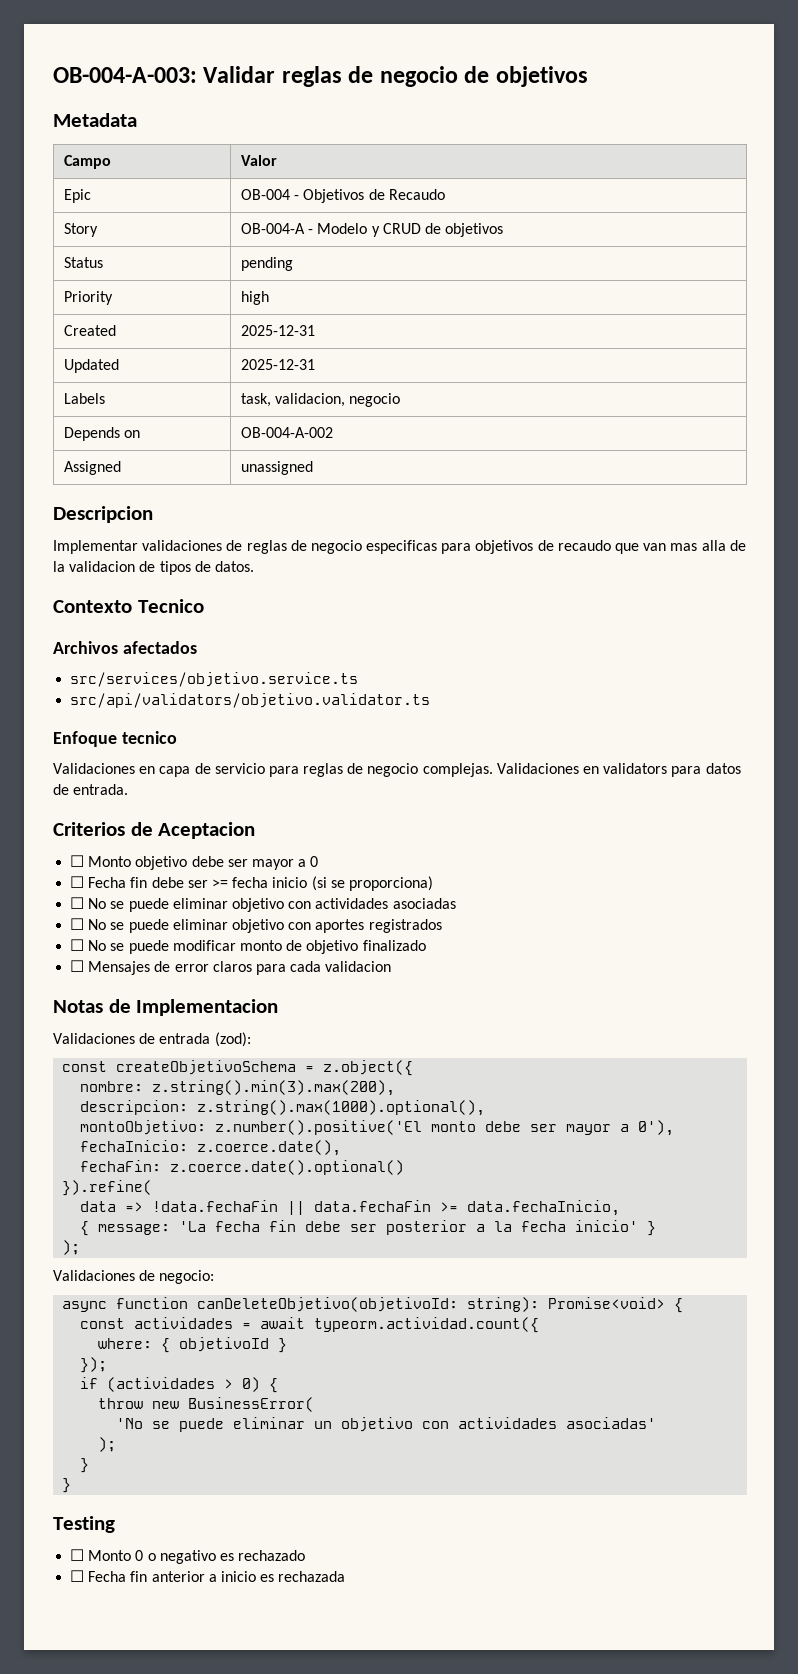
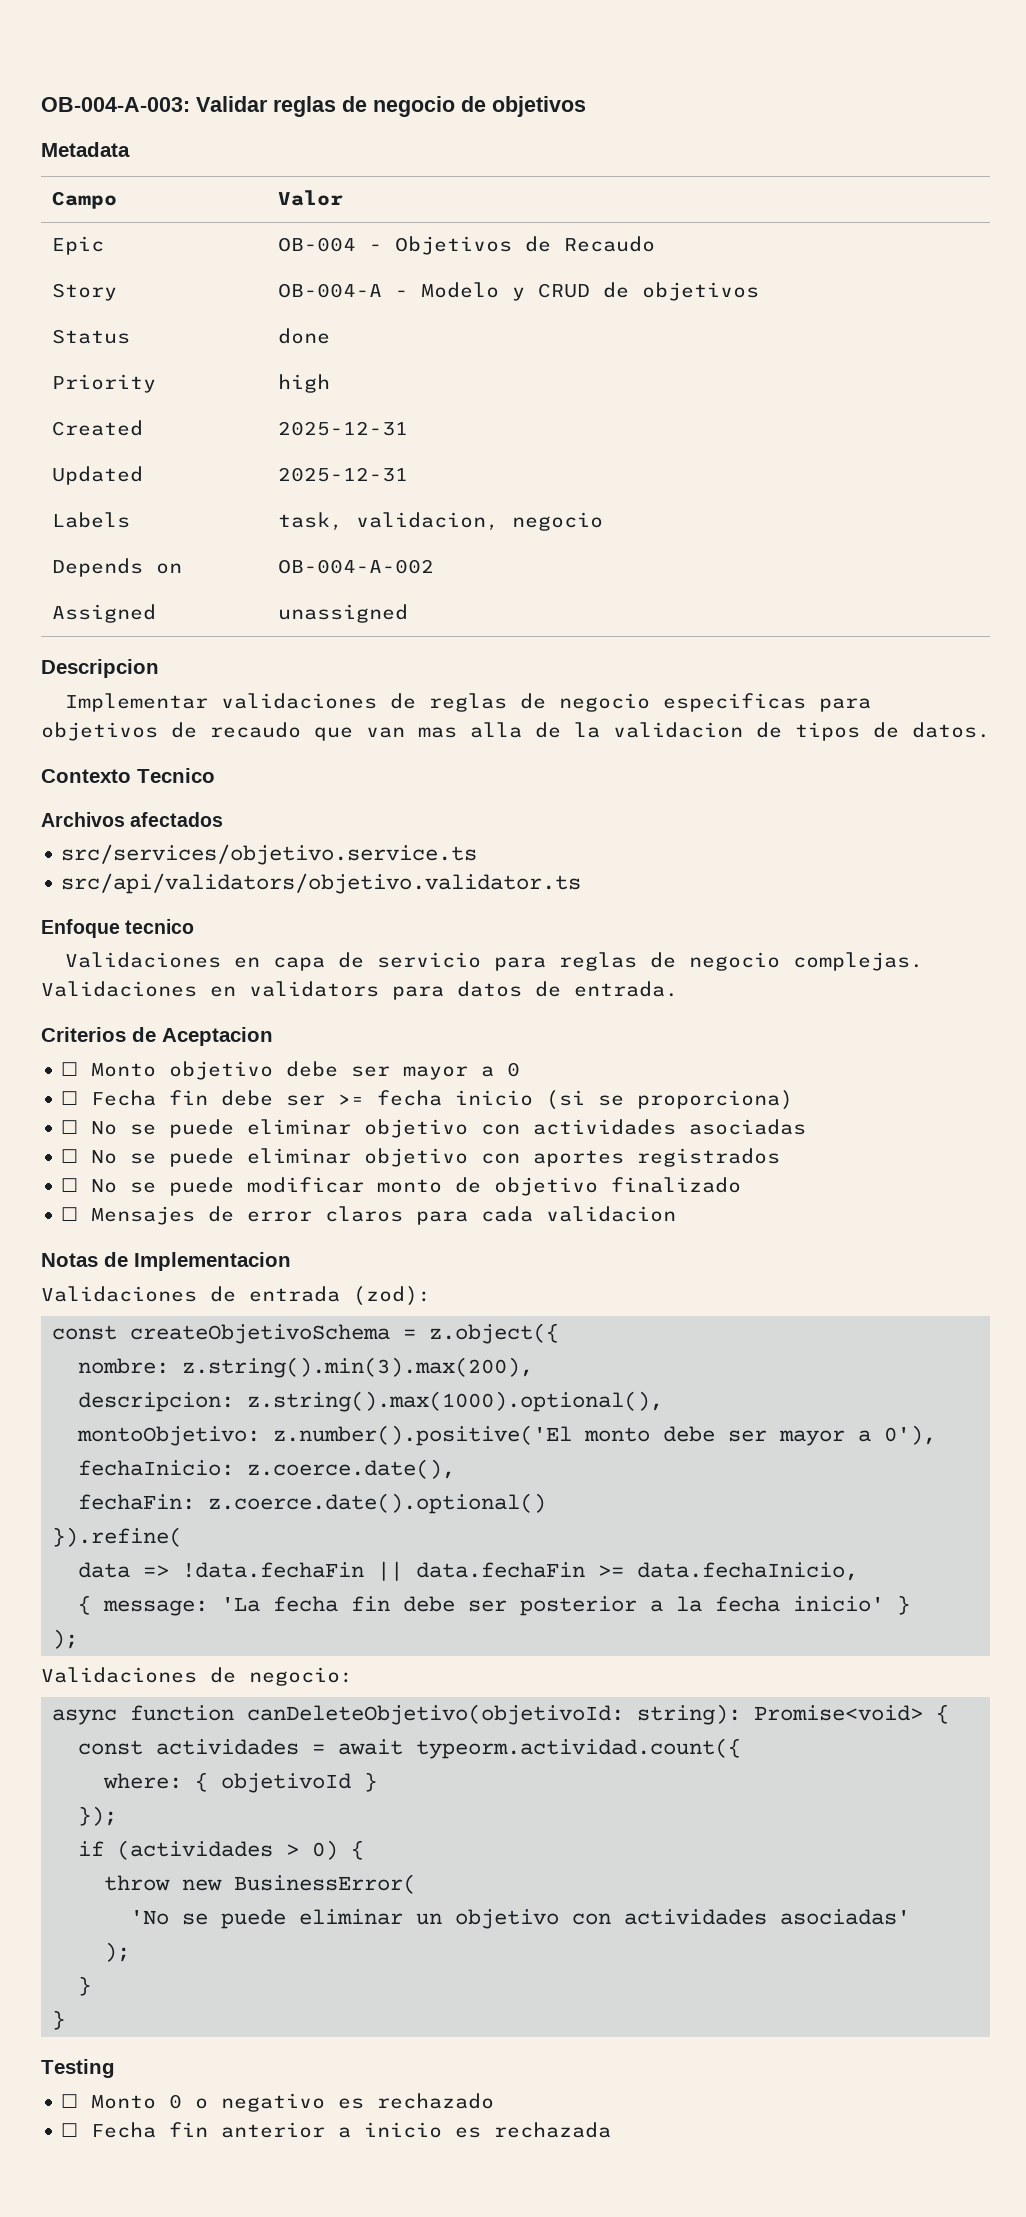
[241,257,294,271] pending -> [277,328,330,344] done

